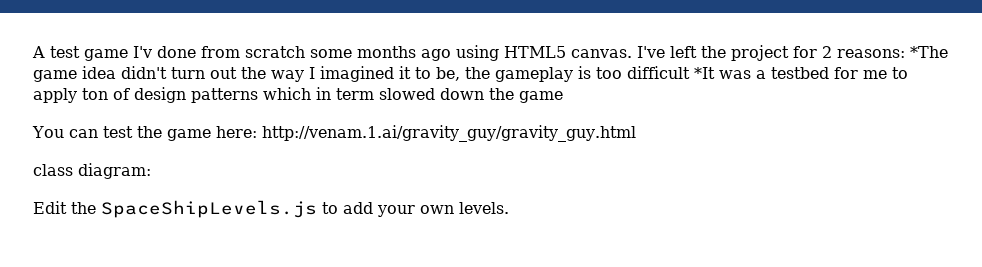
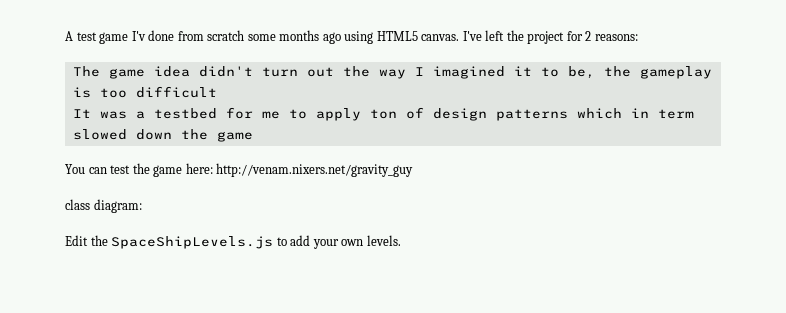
[910,46,948,58] *The -> [72,66,100,77] // The
[694,67,715,79] *It -> [72,109,91,118] // It
[261,125,636,142] http://venam.1.ai/gravity_guy/gravity_guy.html -> [216,163,414,177] http://venam.nixers.net/gravity_guy

